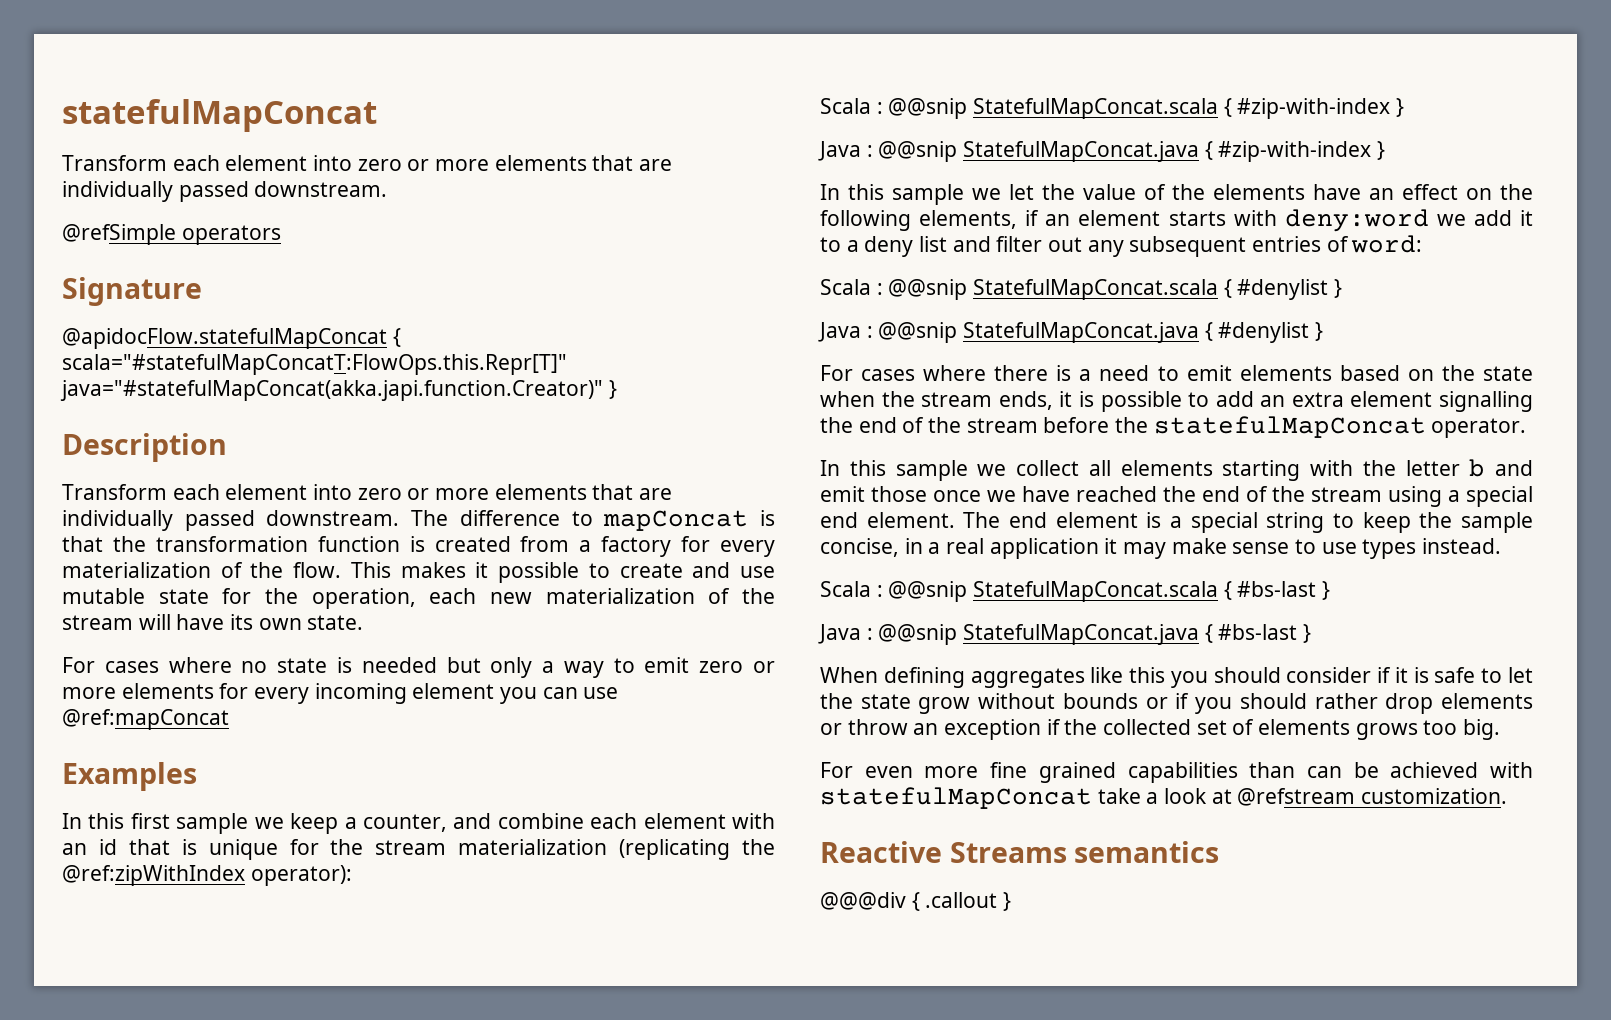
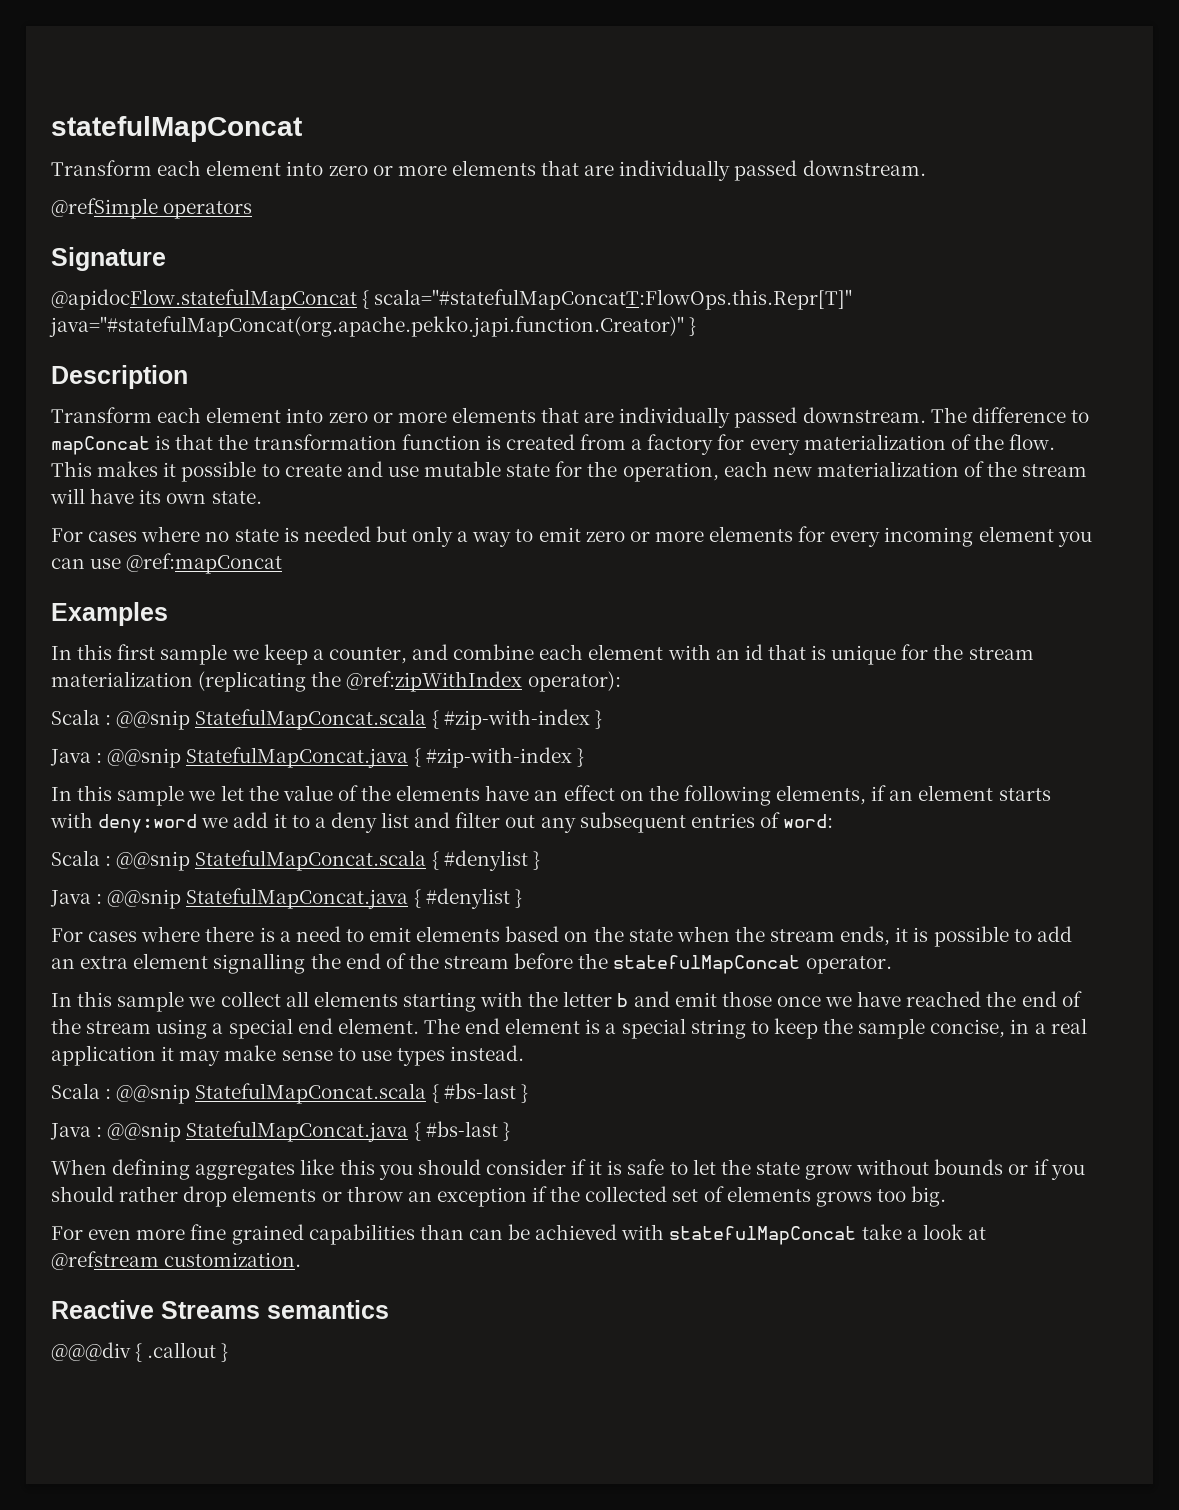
[60,380,603,401] java="#statefulMapConcat(akka.japi.function.Creator)" -> [49,316,684,337] java="#statefulMapConcat(org.apache.pekko.japi.function.Creator)"

